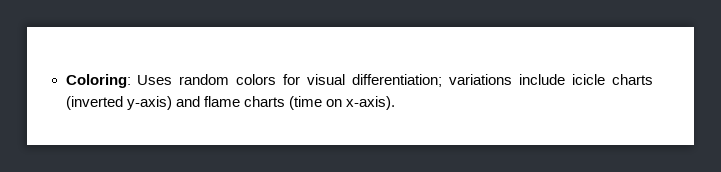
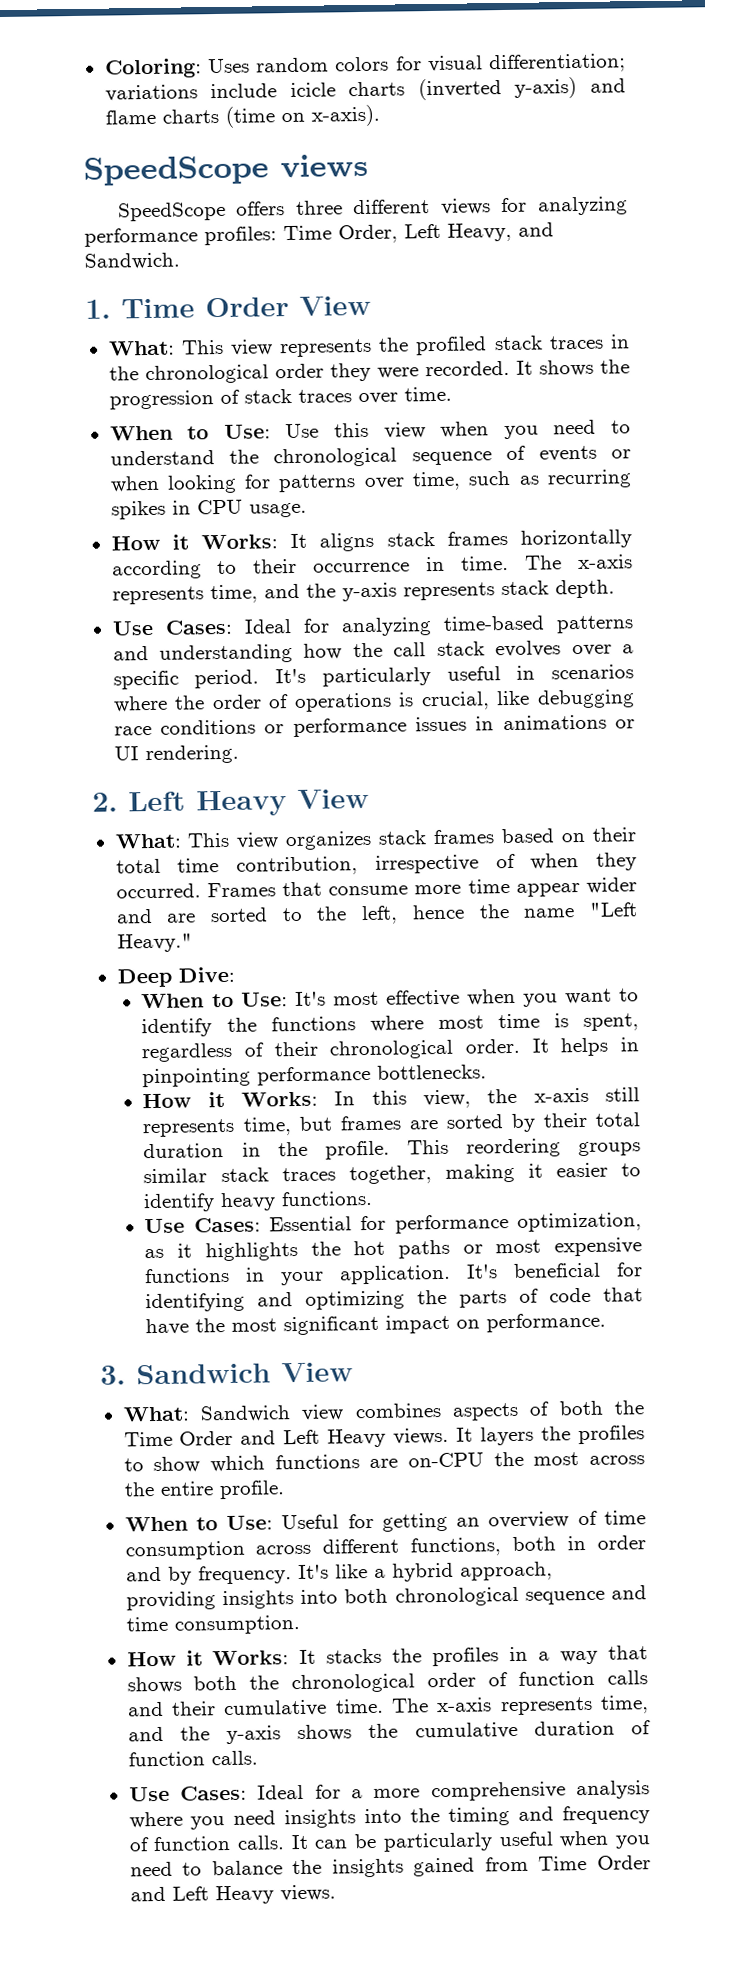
(395, 103) none -> [83,153,369,186] [117,196,628,222] [84,222,554,247] [84,252,180,270] [85,295,371,319] [107,334,630,358] [108,359,630,385] [108,386,452,410] [109,419,631,441] [109,445,632,468] [109,469,632,494] [110,499,307,520] [110,529,632,552] [111,554,633,580] [111,579,615,605] [111,615,634,637] [112,640,634,664] [112,664,634,690] [112,689,635,713] [113,714,636,738] [113,744,239,765] [92,788,369,817] [114,827,636,851] [115,852,637,876] [115,877,637,899] [115,902,639,925] [116,933,193,953] [116,966,235,988] [141,988,640,1009] [141,1013,639,1038] [141,1037,639,1063] [142,1064,488,1088] [142,1087,640,1109] [142,1112,640,1138] [143,1138,642,1160] [143,1162,641,1185] [143,1190,374,1213] [144,1212,642,1234] [144,1237,642,1262] [144,1262,643,1286] [145,1287,643,1313] [145,1312,607,1336] [100,1362,353,1385] [122,1400,645,1423] [123,1425,645,1448] [123,1451,645,1474] [123,1480,285,1500] [124,1510,647,1532] [124,1535,647,1561] [125,1561,553,1585] [125,1585,647,1611] [125,1614,301,1635] [126,1645,648,1667] [126,1670,648,1694] [126,1695,650,1718] [127,1720,651,1745] [127,1750,258,1767] [128,1780,650,1802] [128,1805,650,1830] [128,1830,652,1852] [129,1855,651,1878] [129,1884,336,1905] // SpeedScope views // SpeedScope offers three different views for analyzing performance profiles: Time Order, Left Heavy, and Sandwich. // 1. Time Order View // What: This view represents the profiled stack traces in the chronological order they were recorded. It shows the progression of stack traces over time. // When to Use: Use this view when you need to understand the chronological sequence of events or when looking for patterns over time, such as recurring spikes in CPU usage. // How it Works: It aligns stack frames horizontally according to their occurrence in time. The x-axis represents time, and the y-axis represents stack depth. // Use Cases: Ideal for analyzing time-based patterns and understanding how the call stack evolves over a specific period. It's particularly useful in scenarios where the order of operations is crucial, like debugging race conditions or performance issues in animations or UI rendering. // 2. Left Heavy View // What: This view organizes stack frames based on their total time contribution, irrespective of when they occurred. Frames that consume more time appear wider and are sorted to the left, hence the name "Left Heavy." // Deep Dive: // When to Use: It's most effective when you want to identify the functions where most time is spent, regardless of their chronological order. It helps in pinpointing performance bottlenecks. // How it Works: In this view, the x-axis still represents time, but frames are sorted by their total duration in the profile. This reordering groups similar stack traces together, making it easier to identify heavy functions. // Use Cases: Essential for performance optimization, as it highlights the hot paths or most expensive functions in your application. It's beneficial for identifying and optimizing the parts of code that have the most significant impact on performance. // 3. Sandwich View // What: Sandwich view combines aspects of both the Time Order and Left Heavy views. It layers the profiles to show which functions are on-CPU the most across the entire profile. // When to Use: Useful for getting an overview of time consumption across different functions, both in order and by frequency. It's like a hybrid approach, providing insights into both chronological sequence and time consumption. // How it Works: It stacks the profiles in a way that shows both the chronological order of function calls and their cumulative time. The x-axis represents time, and the y-axis shows the cumulative duration of function calls. // Use Cases: Ideal for a more comprehensive analysis where you need insights into the timing and frequency of function calls. It can be particularly useful when you need to balance the insights gained from Time Order and Left Heavy views.

